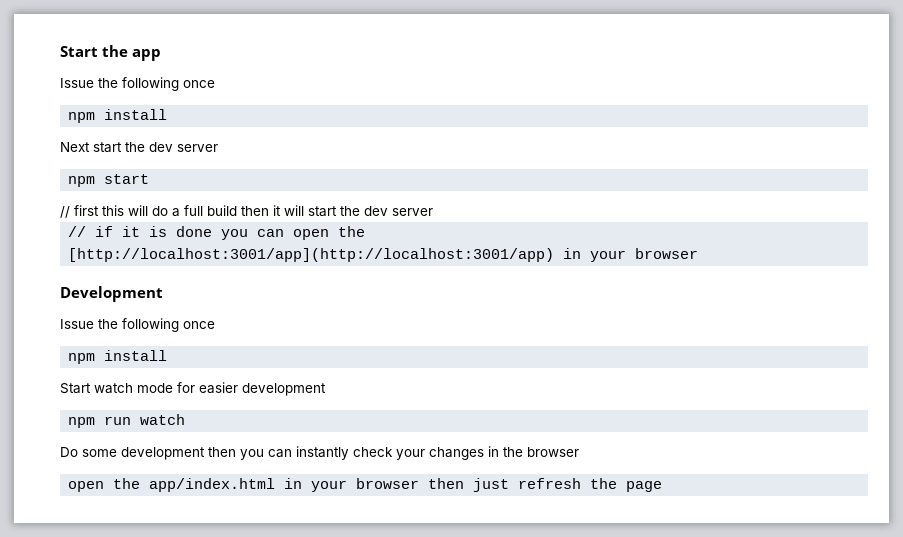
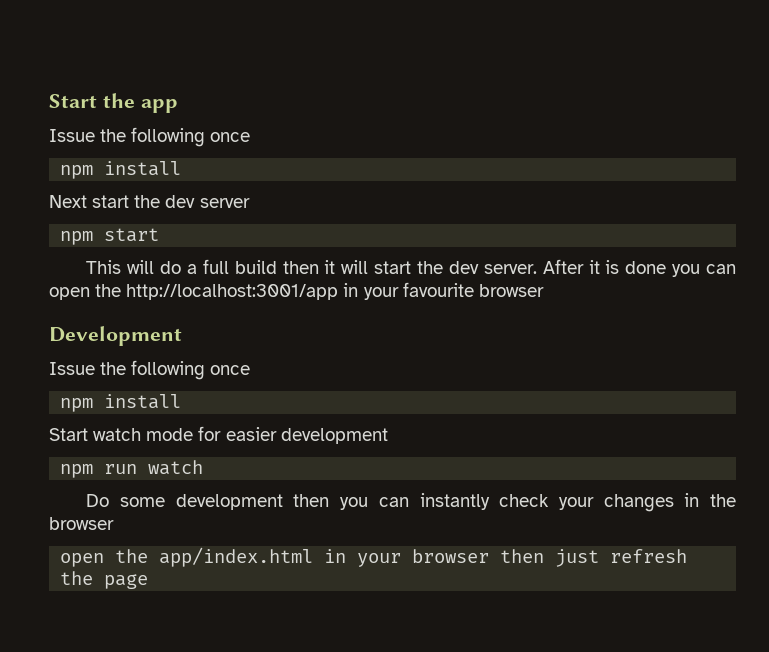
[60,205,124,218] // first this -> [86,260,122,274] This
[392,208,433,216] [68,226,114,237] server // // if -> [483,259,584,274] server. After
[68,248,627,262] [http://localhost:3001/app](http://localhost:3001/app) in your -> [126,282,474,300] http://localhost:3001/app in your favourite

